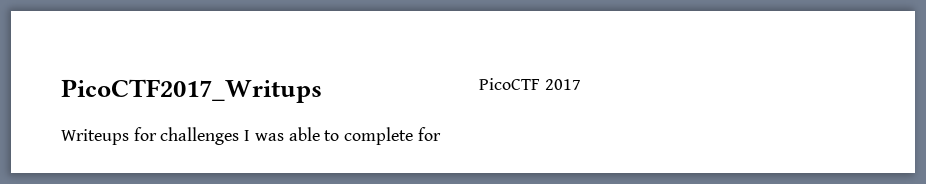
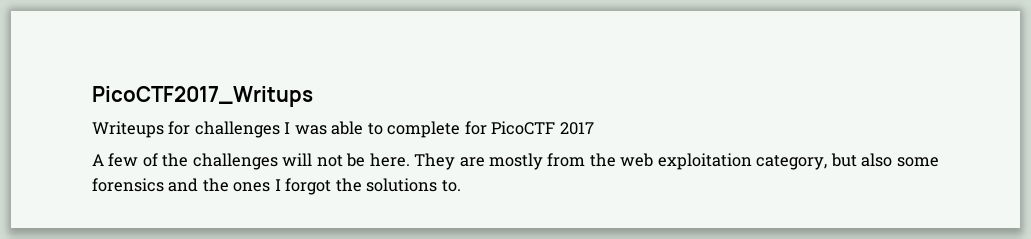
(581, 84) none -> [92,153,939,170] [92,178,461,195] // A few of the challenges will not be here. They are mostly from the web exploitation category, but also some forensics and the ones I forgot the solutions to.

